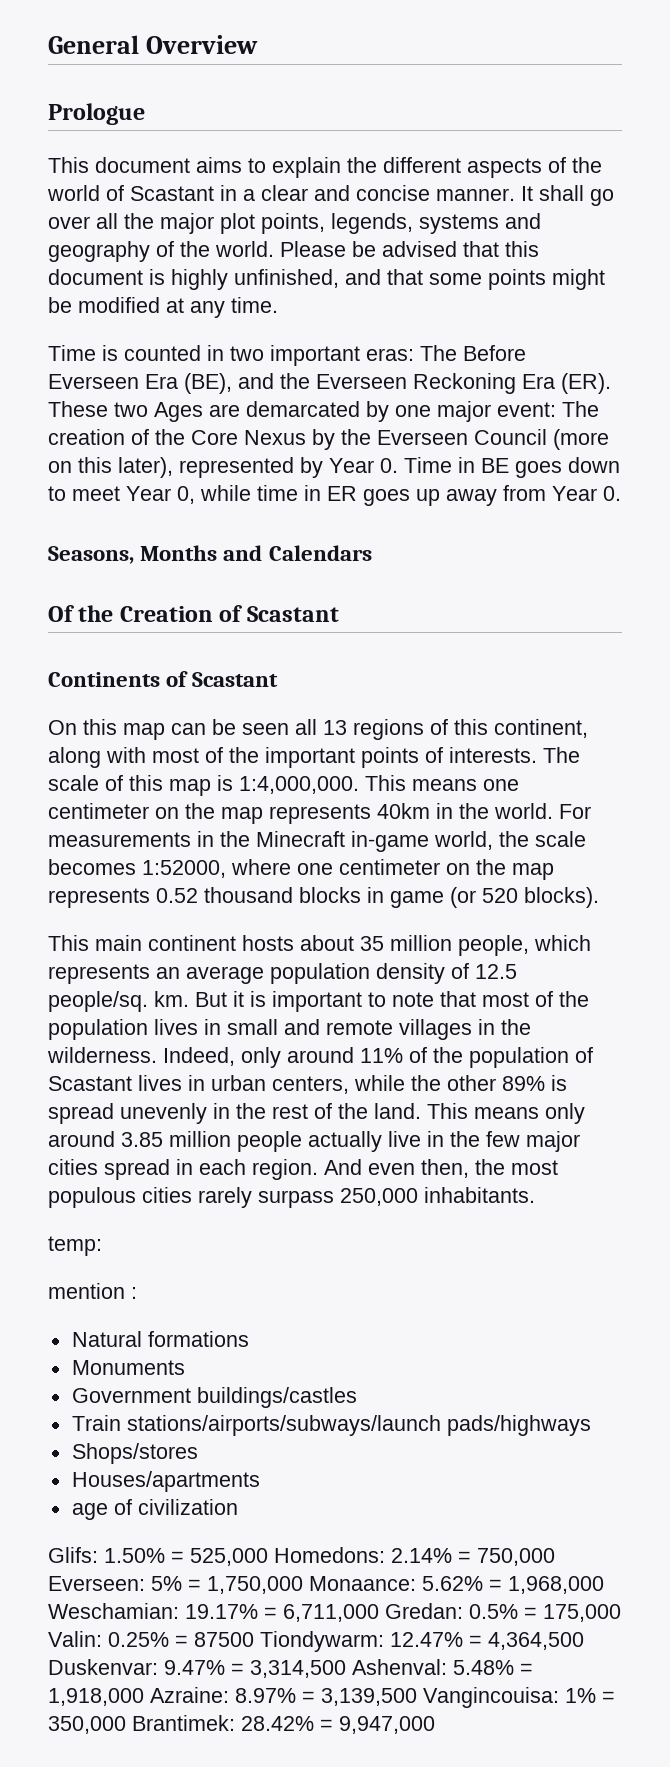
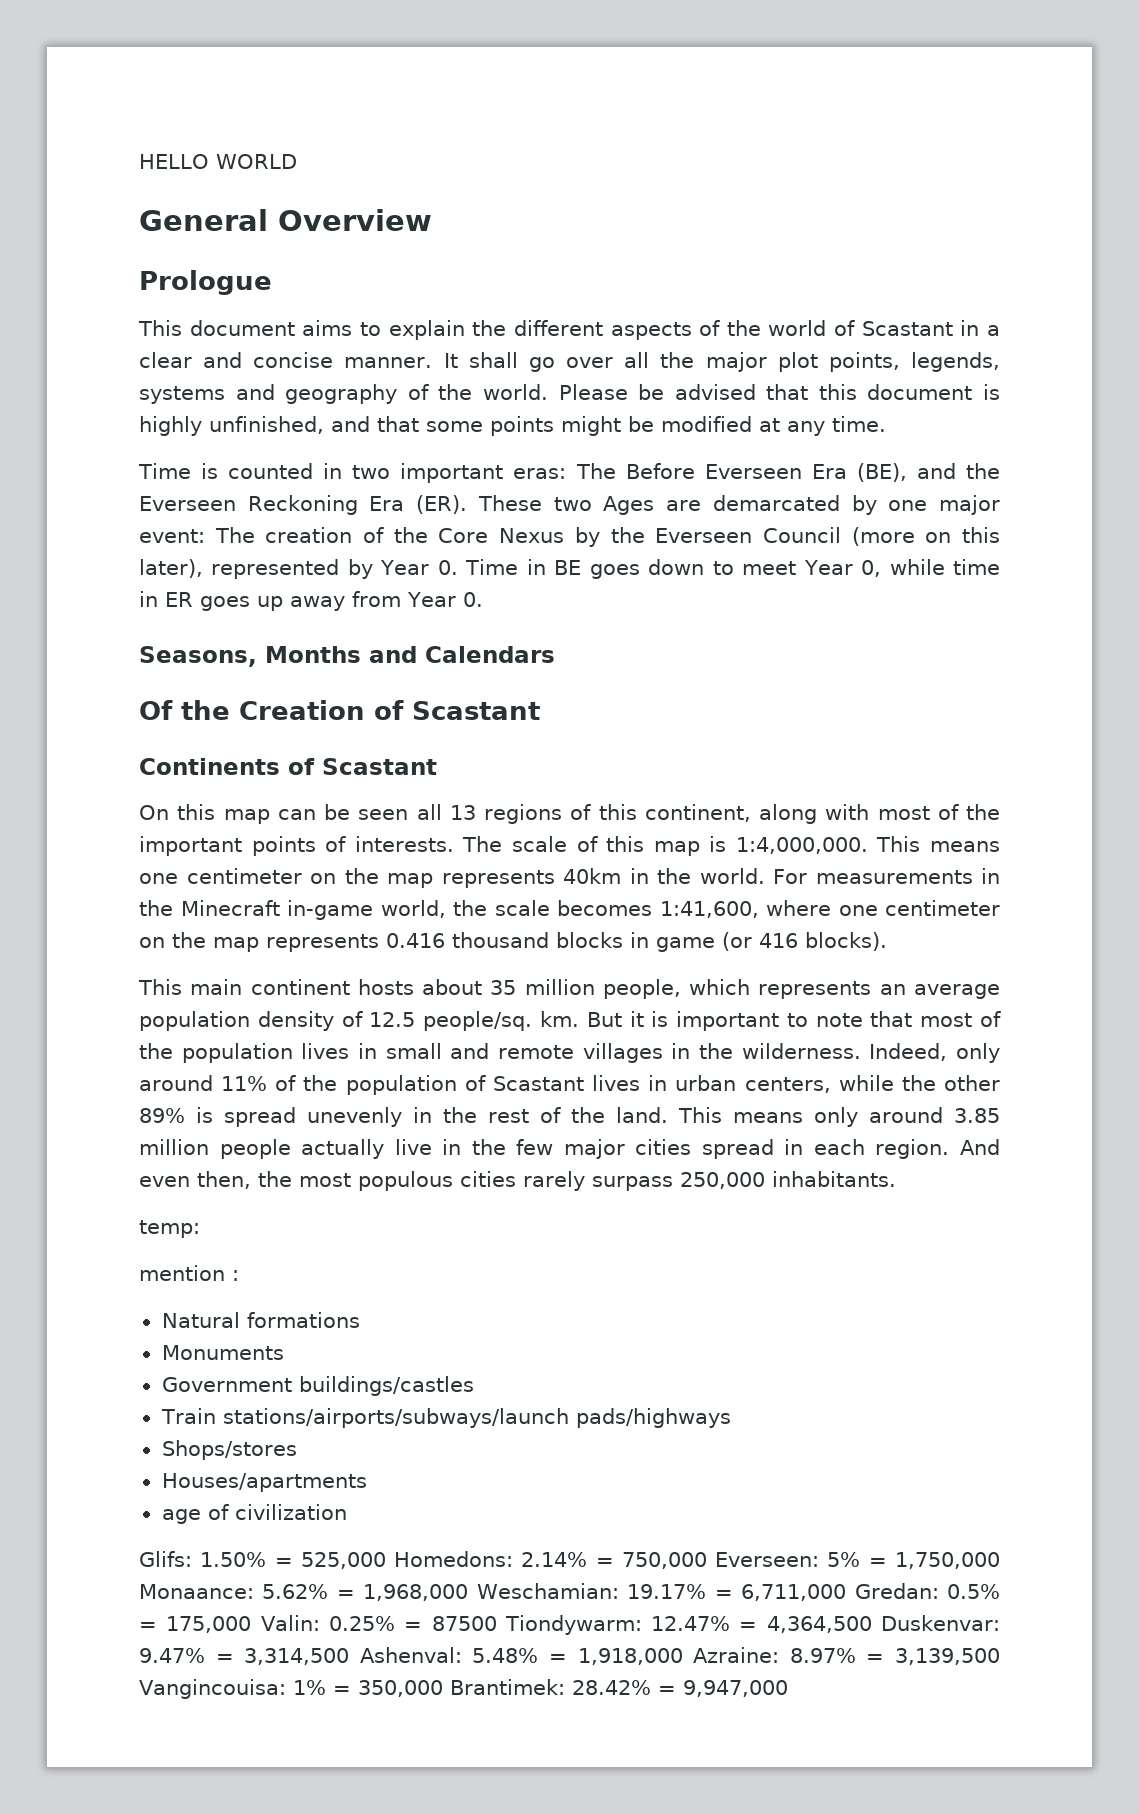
(48, 44) none -> [139,154,297,169] HELLO WORLD //
[142,860,226,878] 1:52000, -> [659,901,759,918] 1:41,600,
[156,888,198,903] 0.52 -> [386,933,445,948] 0.416
[482,888,518,903] 520 -> [759,933,798,948] 416

